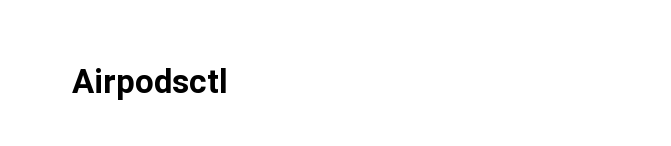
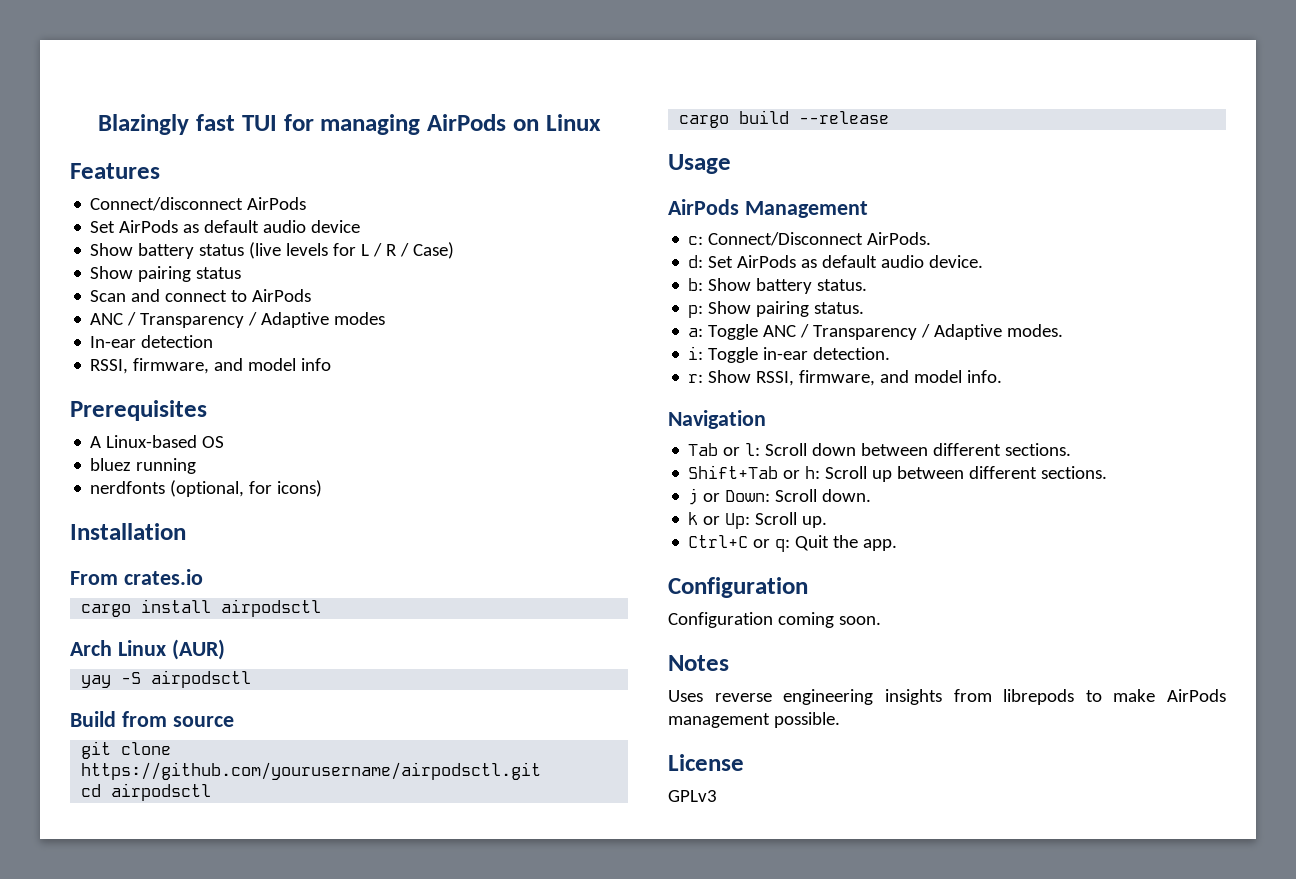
[72,68,228,100] Airpodsctl -> [98,114,601,135] [70,163,160,179] [90,197,307,211] [90,220,361,233] [90,242,455,259] [90,266,242,282] [90,289,312,302] [90,312,386,328] [90,335,214,348] [90,358,332,374] [70,400,207,421] [90,435,225,448] [90,458,197,474] [90,480,323,497] [70,523,186,540] [70,569,203,585] [81,599,322,617] [70,639,225,660] [81,670,252,688] [70,711,234,727] [81,741,172,759] [81,762,542,780] [81,783,212,801] [679,110,890,128] [668,154,731,174] [668,199,868,218] [688,232,932,246] [688,255,984,268] [688,278,868,294] [688,301,865,318] [688,324,1064,340] [688,346,891,363] [688,370,1003,386] [668,410,766,429] [688,443,1072,456] [688,465,1108,482] [688,488,872,505] [688,512,828,529] [688,535,898,552] [668,577,808,598] [668,612,881,628] [668,655,729,671] [668,689,1226,705] [668,712,840,728] [668,754,744,771] [668,790,717,802] Blazingly fast TUI for managing AirPods on Linux // Features // Connect/disconnect AirPods // Set AirPods as default audio device // Show battery status (live levels for L / R / Case) // Show pairing status // Scan and connect to AirPods // ANC / Transparency / Adaptive modes // In-ear detection // RSSI, firmware, and model info // Prerequisites // A Linux-based OS // bluez running // nerdfonts (optional, for icons) // Installation // From crates.io // cargo install airpodsctl // Arch Linux (AUR) // yay -S airpodsctl // Build from source // git clone https://github.com/yourusername/airpodsctl.git // cd airpodsctl // cargo build --release // Usage // AirPods Management // c: Connect/Disconnect AirPods. // d: Set AirPods as default audio device. // b: Show battery status. // p: Show pairing status. // a: Toggle ANC / Transparency / Adaptive modes. // i: Toggle in-ear detection. // r: Show RSSI, firmware, and model info. // Navigation // Tab or l: Scroll down between different sections. // Shift+Tab or h: Scroll up between different sections. // j or Down: Scroll down. // k or Up: Scroll up. // Ctrl+C or q: Quit the app. // Configuration // Configuration coming soon. // Notes // Uses reverse engineering insights from librepods to make AirPods management possible. // License // GPLv3

